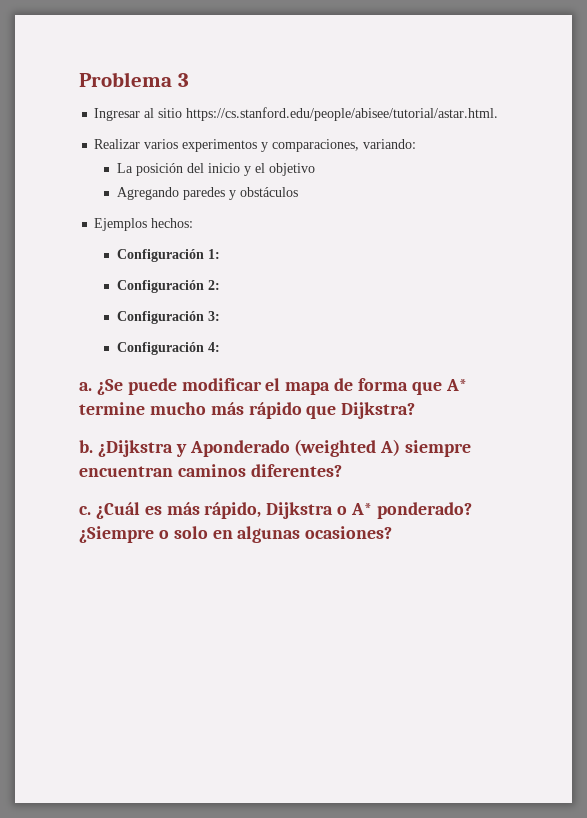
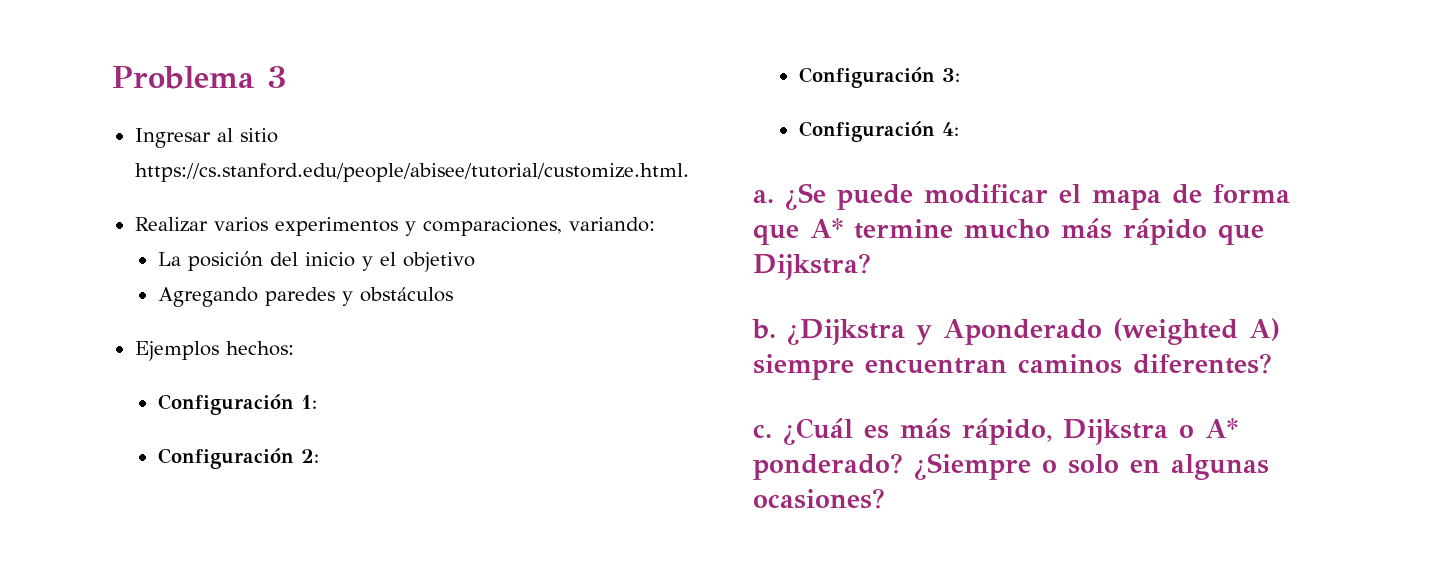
[186,107,499,121] https://cs.stanford.edu/people/abisee/tutorial/astar.html. -> [134,163,689,182] https://cs.stanford.edu/people/abisee/tutorial/customize.html.

